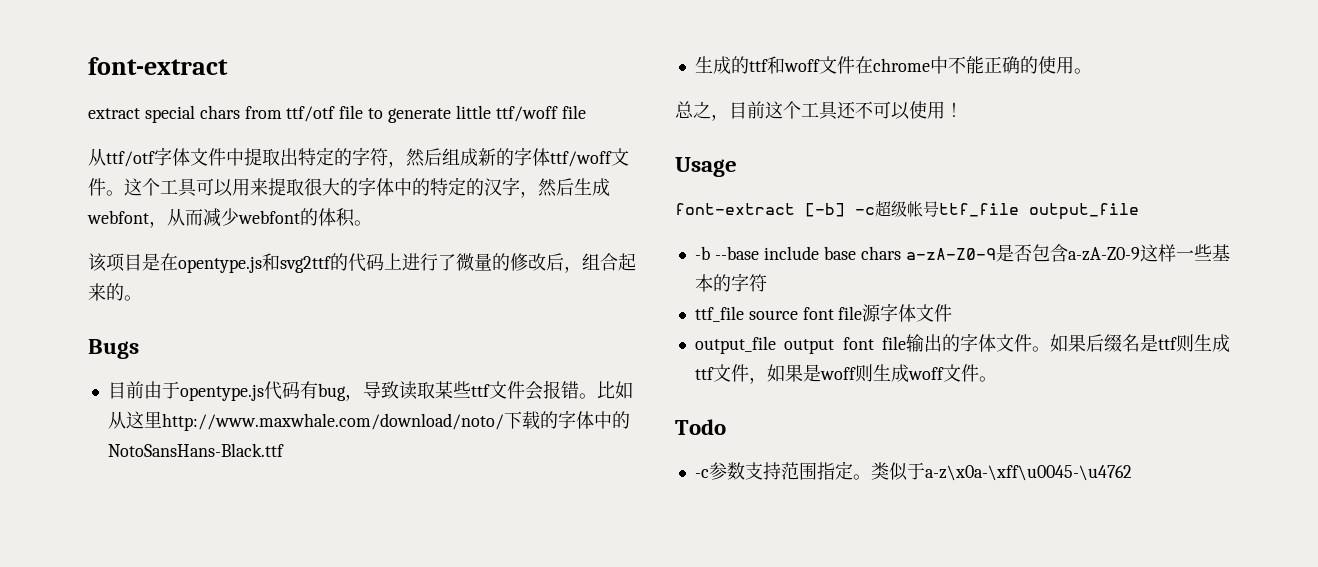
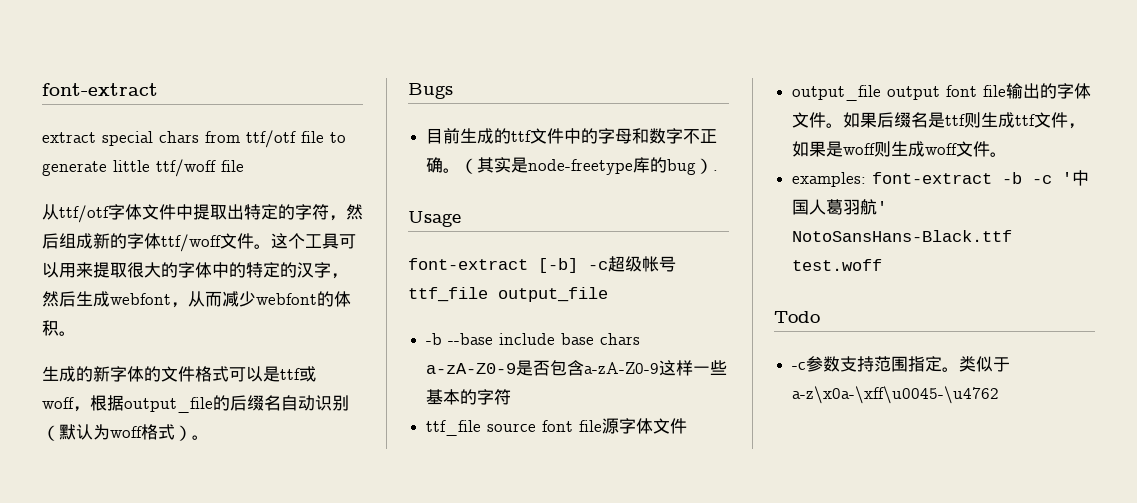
[88,253,636,273] [88,283,142,301] [88,339,139,359] [107,380,633,401] [107,410,630,431] [107,443,284,457] [694,56,1092,74] [675,101,963,121] 该项目是在opentype.js和svg2ttf的代码上进行了微量的修改后，组合起来的。 // Bugs // 目前由于opentype.js代码有bug，导致读取某些ttf文件会报错。比如从这里http://www.maxwhale.com/download/noto/下载的字体中的NotoSansHans-Black.ttf // 生成的ttf和woff文件在chrome中不能正确的使用。 // 总之，目前这个工具还不可以使用！ -> [42,366,316,382] [42,395,349,413] [42,424,209,441] [408,83,453,99] [426,128,718,144] [426,157,719,175] 生成的新字体的文件格式可以是ttf或woff，根据output_file的后缀名自动识别（默认为woff格式）。 // Bugs // 目前生成的ttf文件中的字母和数字不正确。（其实是node-freetype库的bug）.
(997, 379) none -> [792,170,1090,187] [792,199,888,215] [792,230,1013,242] [792,259,883,271] // examples: font-extract -b -c '中国人葛羽航' NotoSansHans-Black.ttf test.woff

